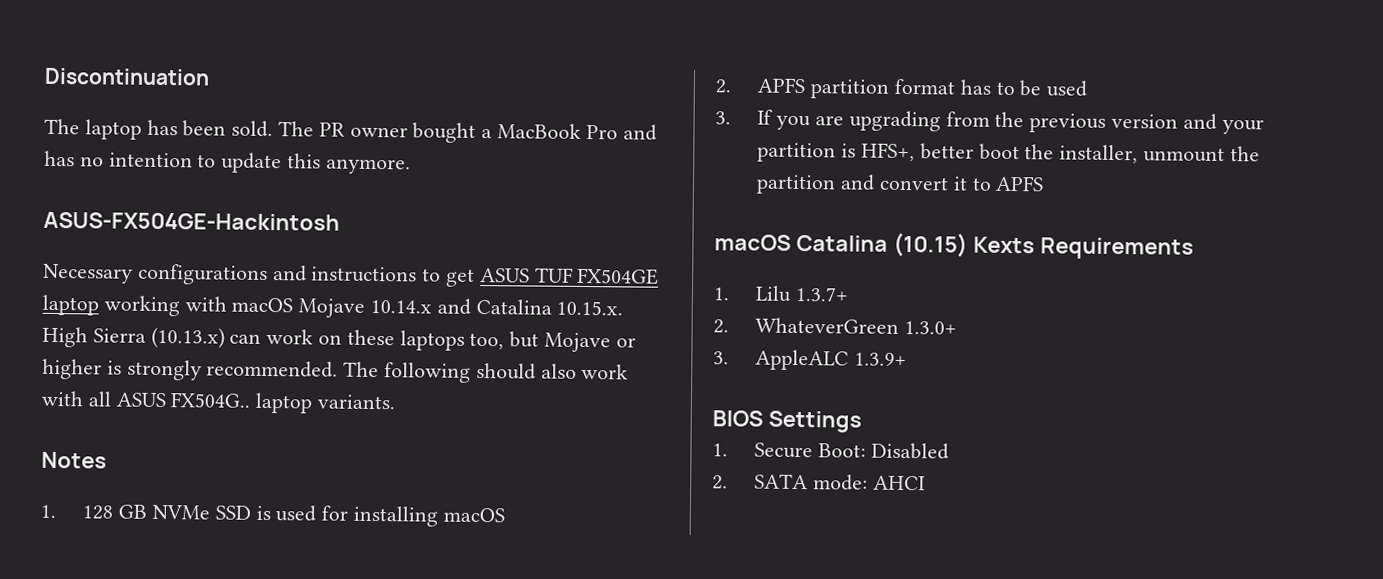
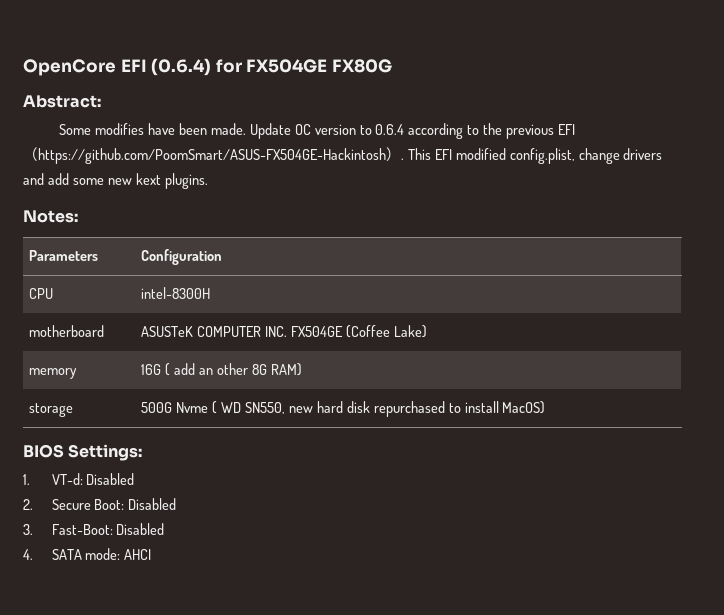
[44,67,210,86] [44,118,657,143] [44,150,411,175] [43,211,340,231] [43,263,660,287] [42,294,624,318] [42,326,636,353] [42,358,629,383] [41,390,396,414] [41,451,107,469] [40,504,505,527] [715,77,1088,99] [715,109,1264,135] [757,142,1260,164] [756,174,1045,195] [714,232,1194,260] [713,285,850,302] [713,317,958,335] [713,349,908,371] [712,410,862,433] [712,443,728,457] Discontinuation // The laptop has been sold. The PR owner bought a MacBook Pro and has no intention to update this anymore. // ASUS-FX504GE-Hackintosh // Necessary configurations and instructions to get ASUS TUF FX504GE laptop working with macOS Mojave 10.14.x and Catalina 10.15.x. High Sierra (10.13.x) can work on these laptops too, but Mojave or higher is strongly recommended. The following should also work with all ASUS FX504G.. laptop variants. // Notes // 1. 128 GB NVMe SSD is used for installing macOS // 2. APFS partition format has to be used // 3. If you are upgrading from the previous version and your partition is HFS+, better boot the installer, unmount the partition and convert it to APFS // macOS Catalina (10.15) Kexts Requirements // 1. Lilu 1.3.7+ // 2. WhateverGreen 1.3.0+ // 3. AppleALC 1.3.9+ // BIOS Settings // 1. -> [23,58,392,76] [23,95,101,108] [59,123,576,139] [23,147,663,164] [23,173,208,189] [23,210,78,223] [29,250,99,261] [141,249,223,265] [29,288,54,299] [141,287,211,299] [29,325,105,337] [141,325,427,338] [29,368,78,379] [141,363,302,376] [29,403,74,417] [141,401,546,417] [23,444,143,461] [23,473,135,485] [23,499,33,510] OpenCore EFI (0.6.4) for FX504GE FX80G // Abstract: // Some modifies have been made. Update OC version to 0.6.4 according to the previous EFI（https://github.com/PoomSmart/ASUS-FX504GE-Hackintosh）. This EFI modified config.plist, change drivers and add some new kext plugins. // Notes: // Parameters | Configuration // CPU | intel-8300H // motherboard | ASUSTeK COMPUTER INC. FX504GE (Coffee Lake) // memory | 16G ( add an other 8G RAM) // storage | 500G Nvme ( WD SN550, new hard disk repurchased to install MacOS) // BIOS Settings: // 1. VT-d: Disabled // 2.
[712,475,728,490] 2. -> [23,523,165,535] [23,549,33,560] 3. Fast-Boot: Disabled // 4.

